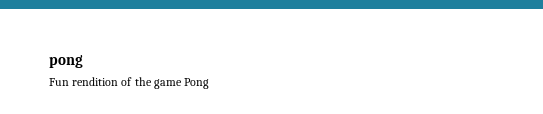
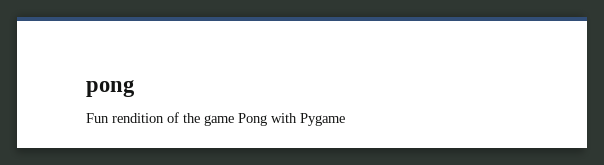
(210, 83) none -> [271,113,345,126] with Pygame

